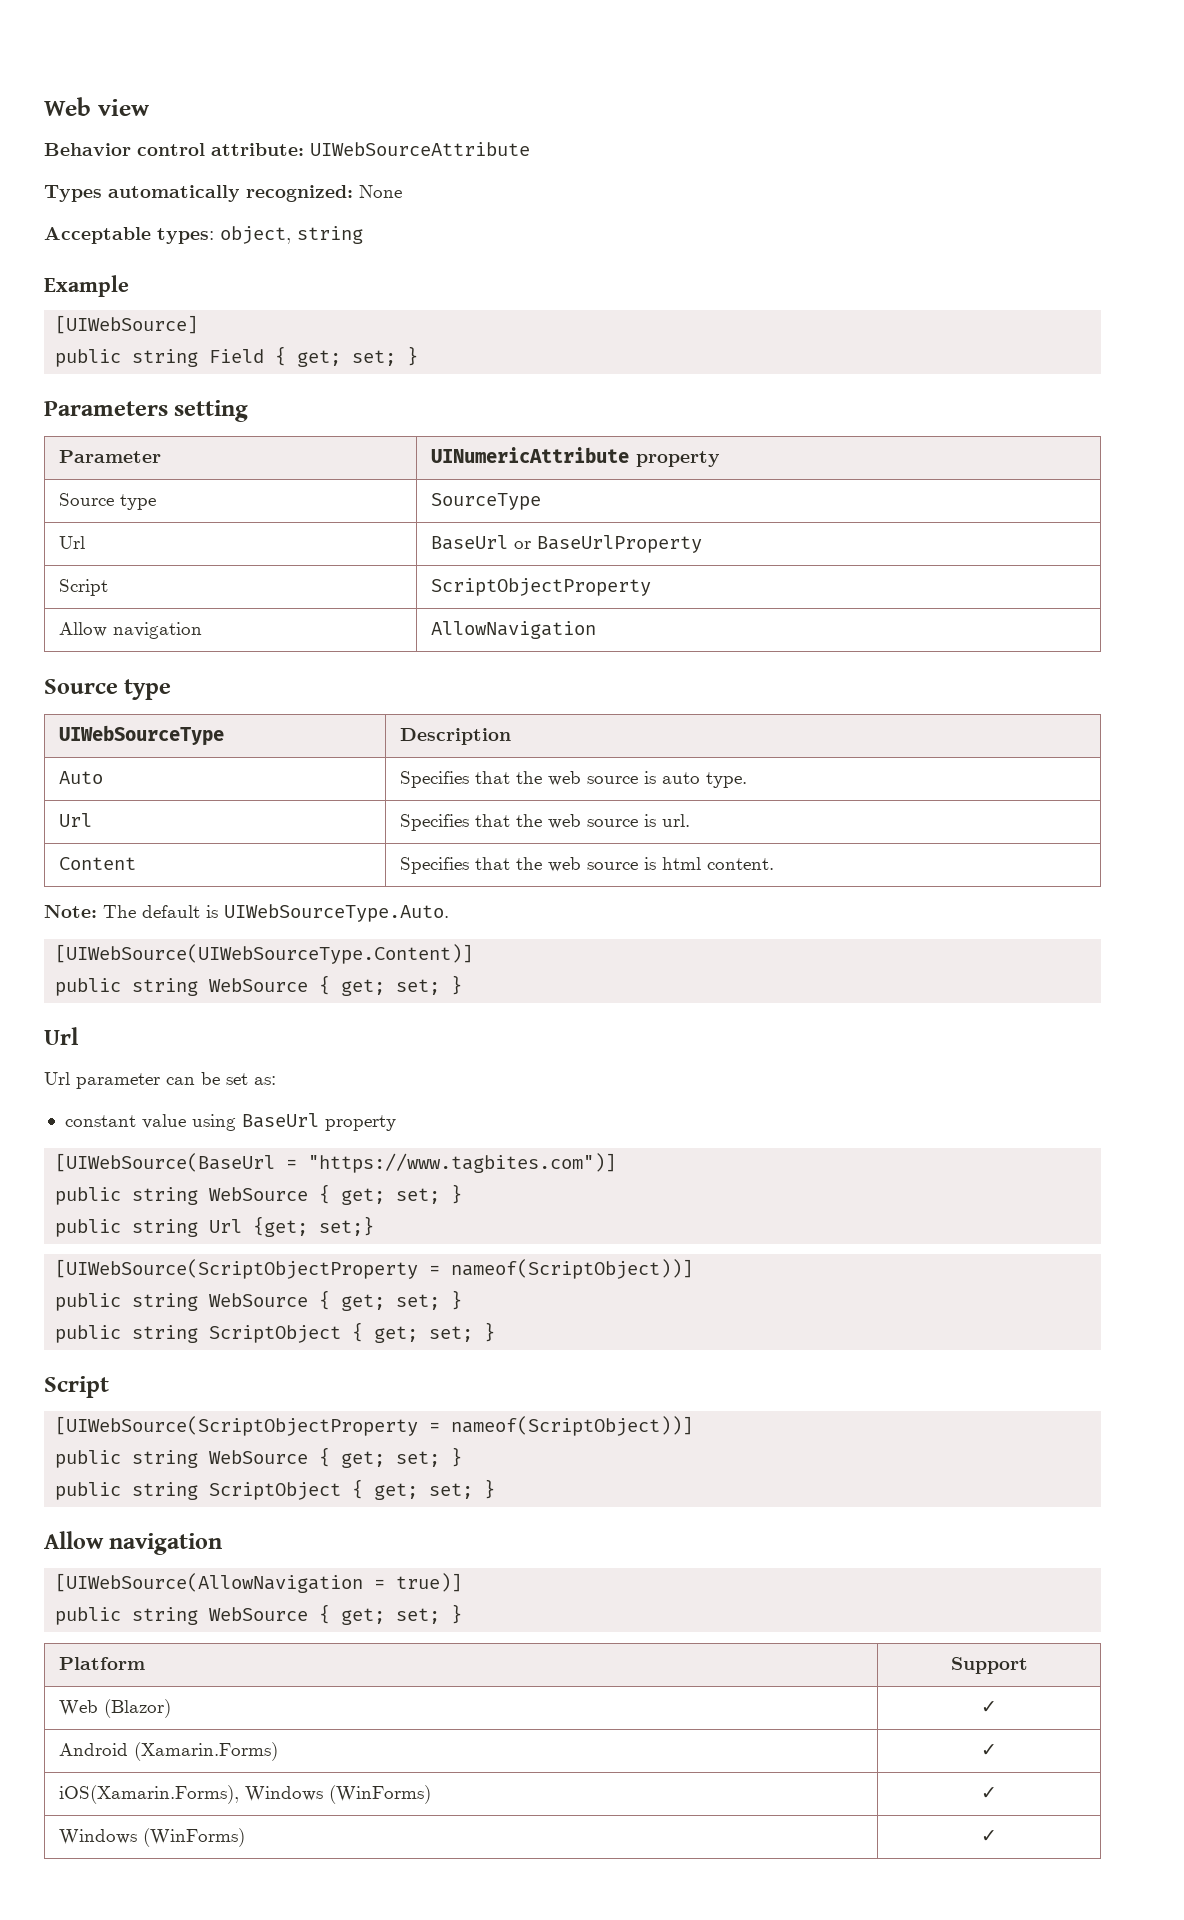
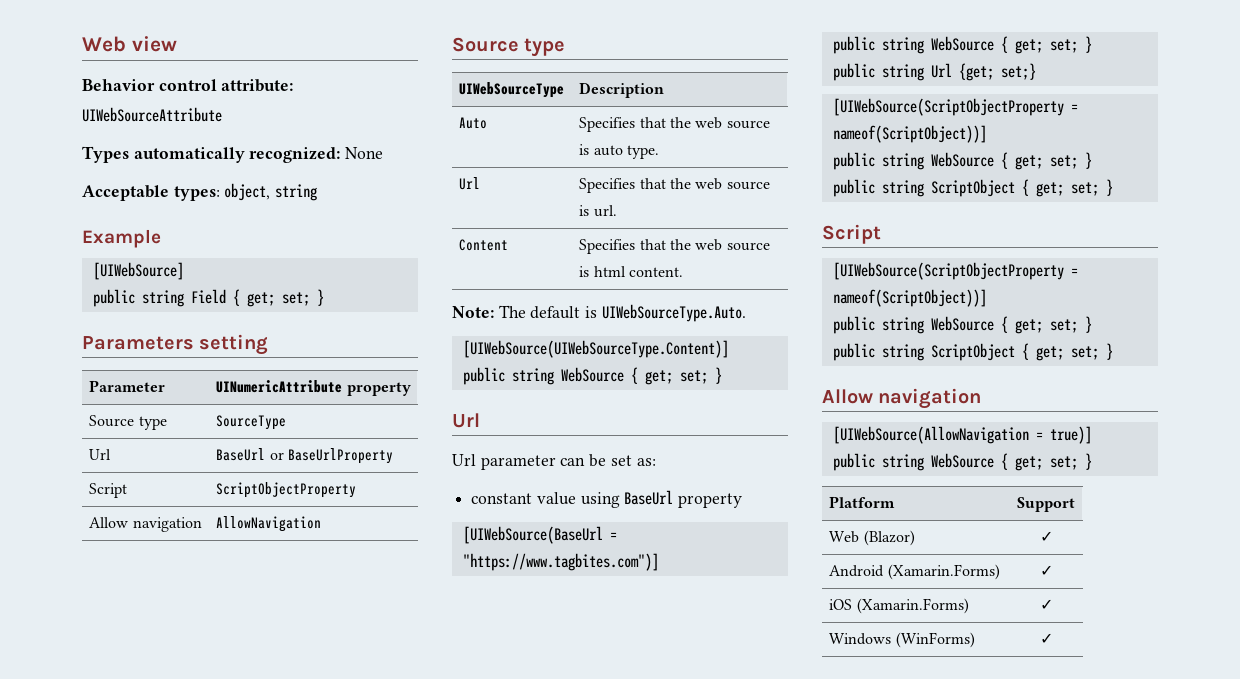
[58,1785,431,1804] iOS(Xamarin.Forms), Windows (WinForms) -> [829,598,969,614] iOS (Xamarin.Forms)

